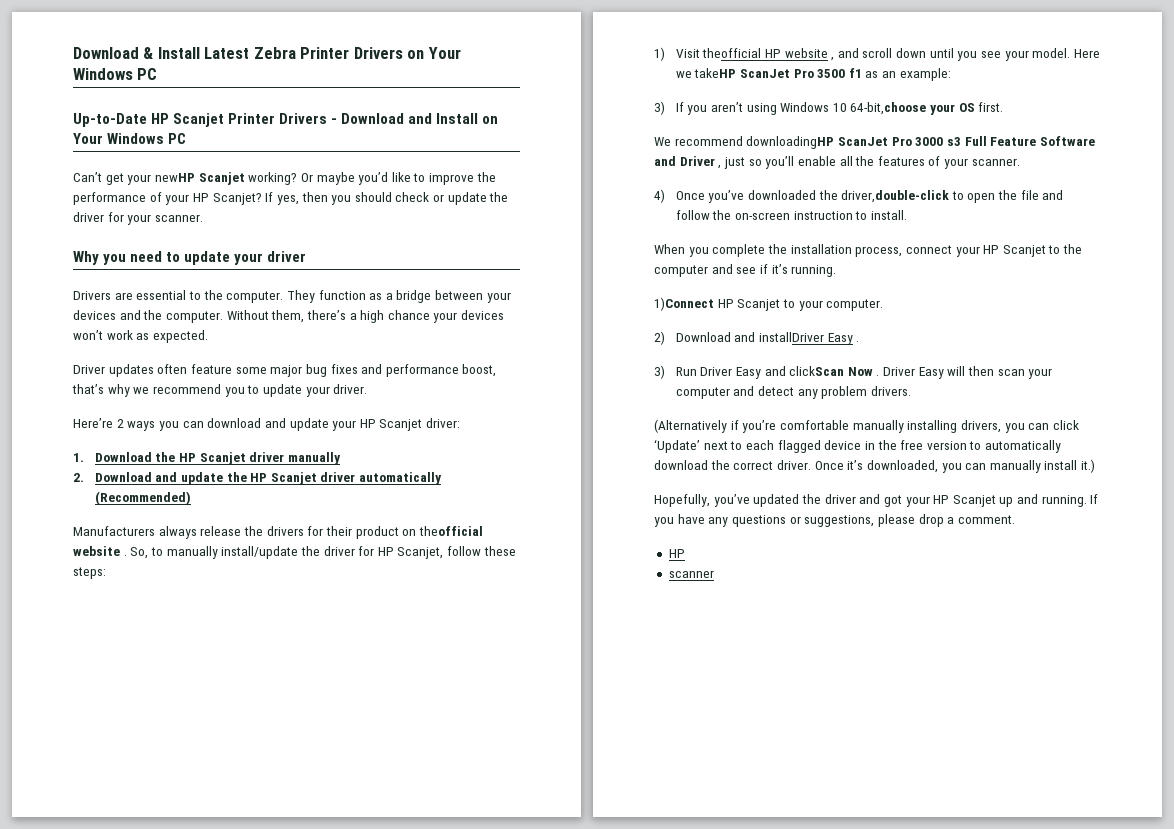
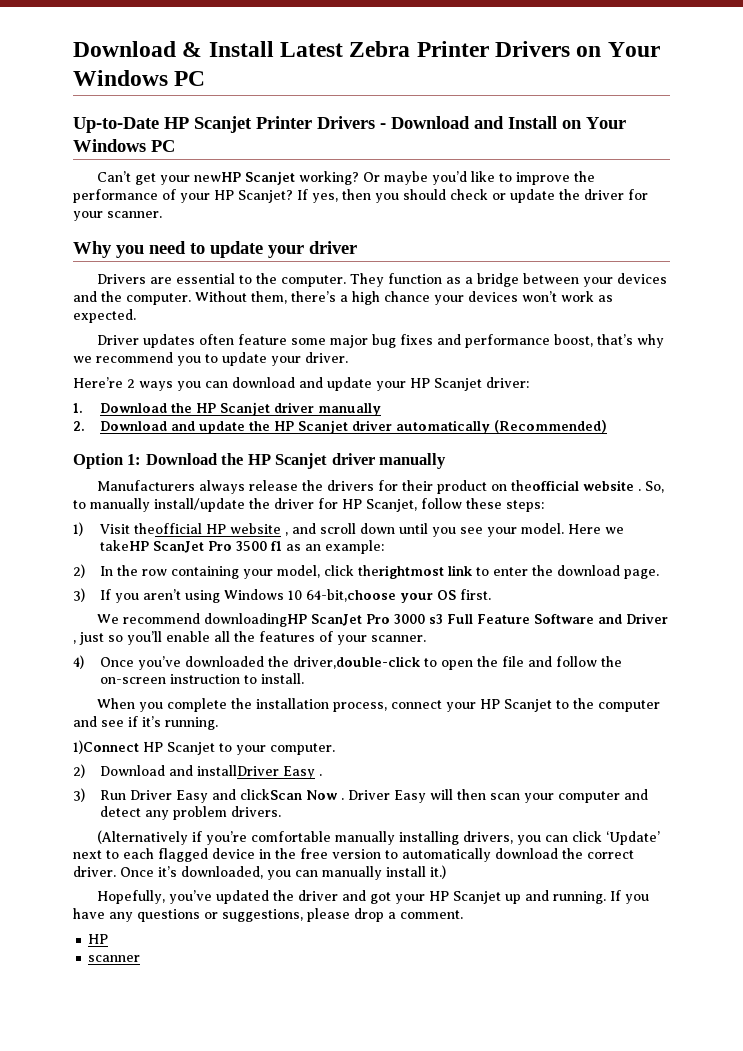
(191, 498) none -> [73,453,447,469] // Option 1: Download the HP Scanjet driver manually
(951, 74) none -> [73,564,660,579] // 2) In the row containing your model, click therightmost link to enter the download page.

